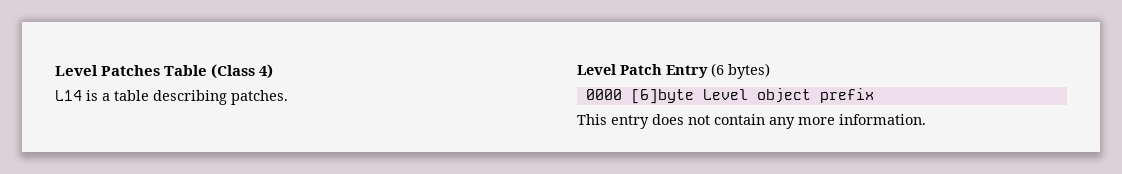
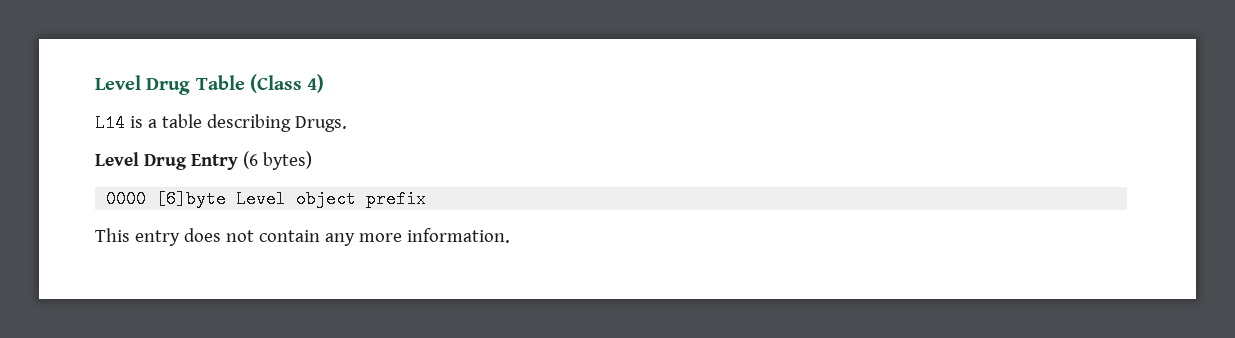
[55,65,161,76] Level Patches -> [95,75,191,95] Level Drug
[231,90,288,105] [577,64,662,75] patches. // Level Patch -> [294,116,347,132] [95,152,187,170] Drugs. // Level Drug

